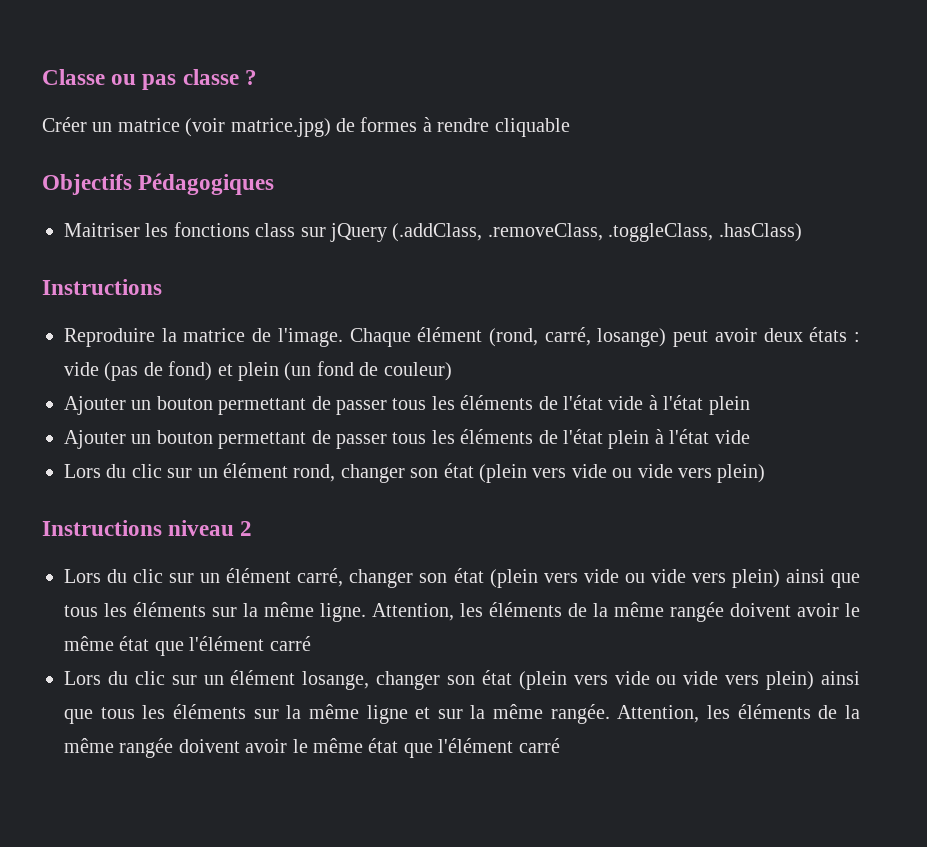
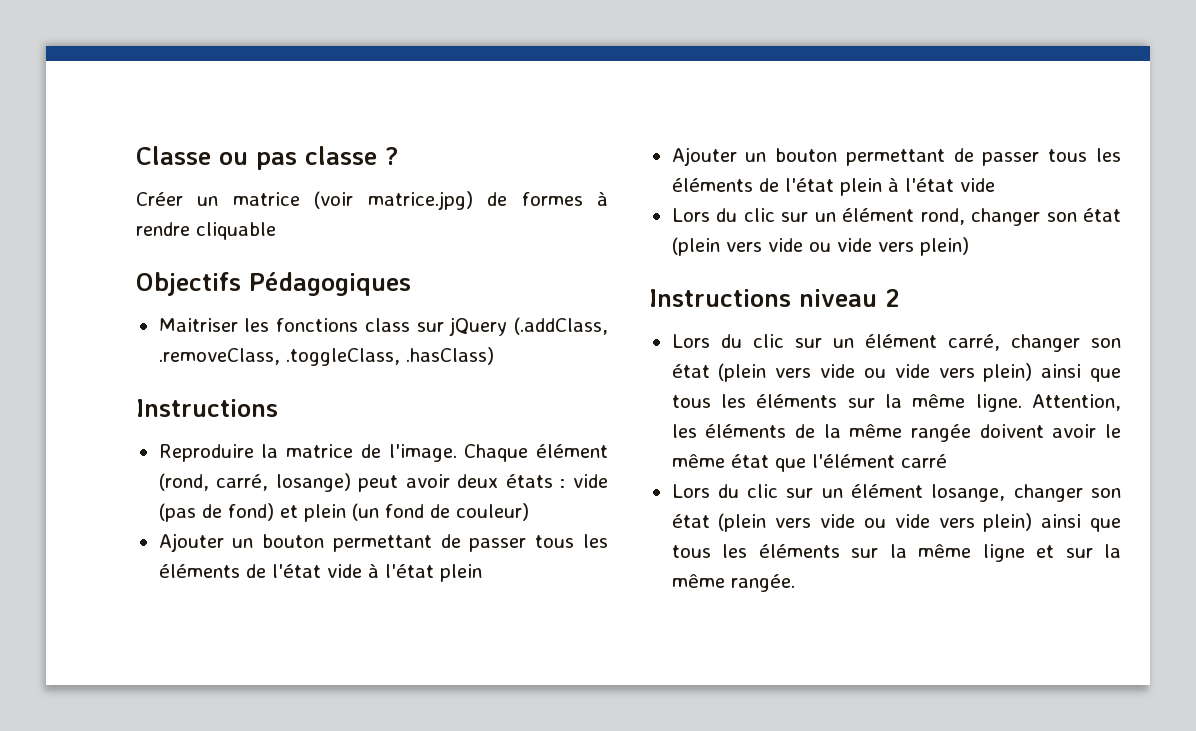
[617,704,860,723] [64,738,560,758] Attention, les éléments de la même rangée doivent avoir le même état que l'élément carré -> (795, 583) none

